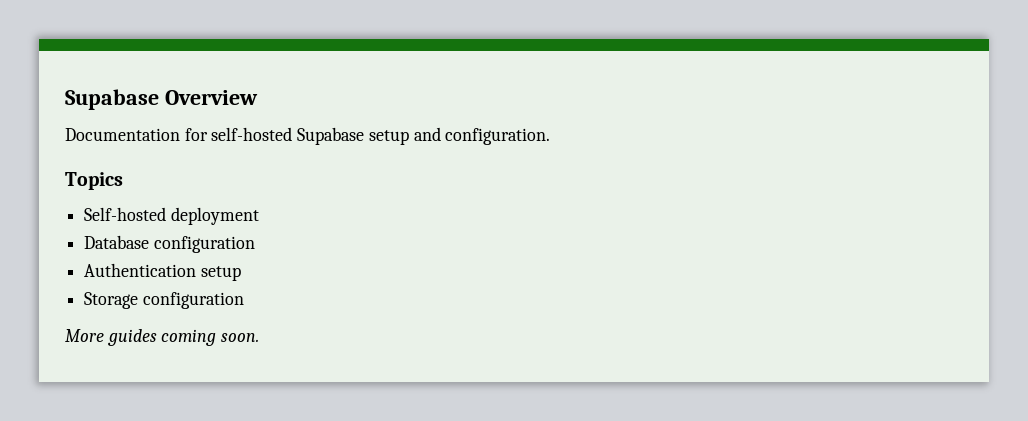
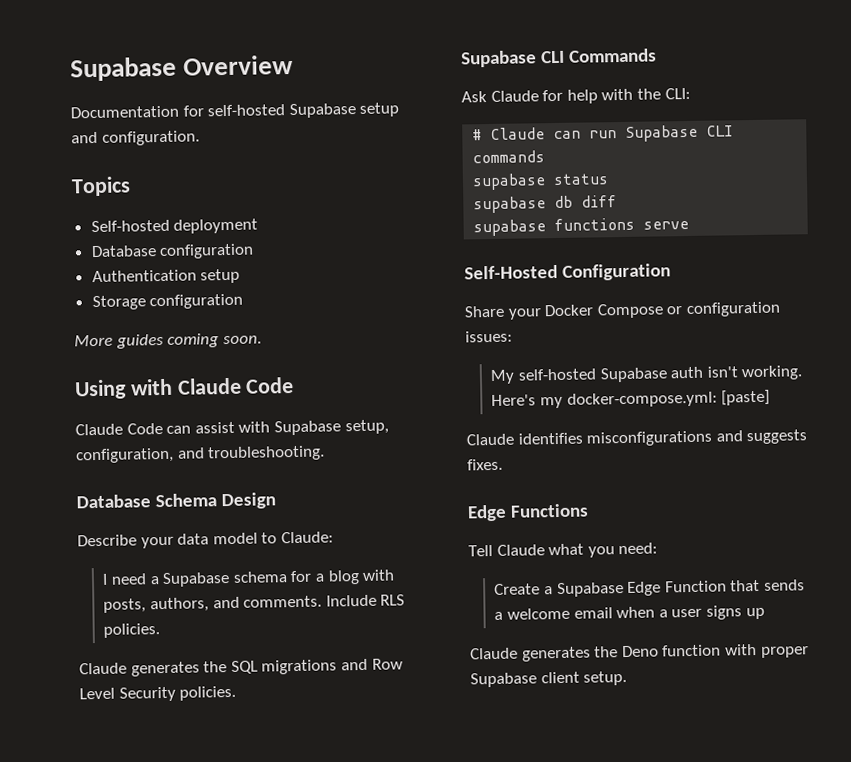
(260, 337) none -> [74,376,295,400] [75,419,389,436] [75,445,326,464] [76,492,277,510] [77,531,334,549] [102,569,396,588] [103,594,406,613] [103,623,161,638] [79,658,403,677] [79,685,237,702] [460,48,658,68] [461,87,691,104] [472,124,734,142] [472,150,546,164] [472,173,610,191] [473,195,618,214] [473,217,690,237] [464,263,672,281] [464,301,781,320] [465,330,513,343] [490,365,804,385] [491,389,771,409] [466,429,808,447] [467,458,503,471] [467,503,590,522] [468,542,659,558] [494,579,805,598] [494,605,765,620] [470,644,809,662] [470,670,628,688] // Using with Claude Code // Claude Code can assist with Supabase setup, configuration, and troubleshooting. // Database Schema Design // Describe your data model to Claude: // I need a Supabase schema for a blog with posts, authors, and comments. Include RLS policies. // Claude generates the SQL migrations and Row Level Security policies. // Supabase CLI Commands // Ask Claude for help with the CLI: // # Claude can run Supabase CLI commands // supabase status // supabase db diff // supabase functions serve // Self-Hosted Configuration // Share your Docker Compose or configuration issues: // My self-hosted Supabase auth isn't working. Here's my docker-compose.yml: [paste] // Claude identifies misconfigurations and suggests fixes. // Edge Functions // Tell Claude what you need: // Create a Supabase Edge Function that sends a welcome email when a user signs up // Claude generates the Deno function with proper Supabase client setup.

